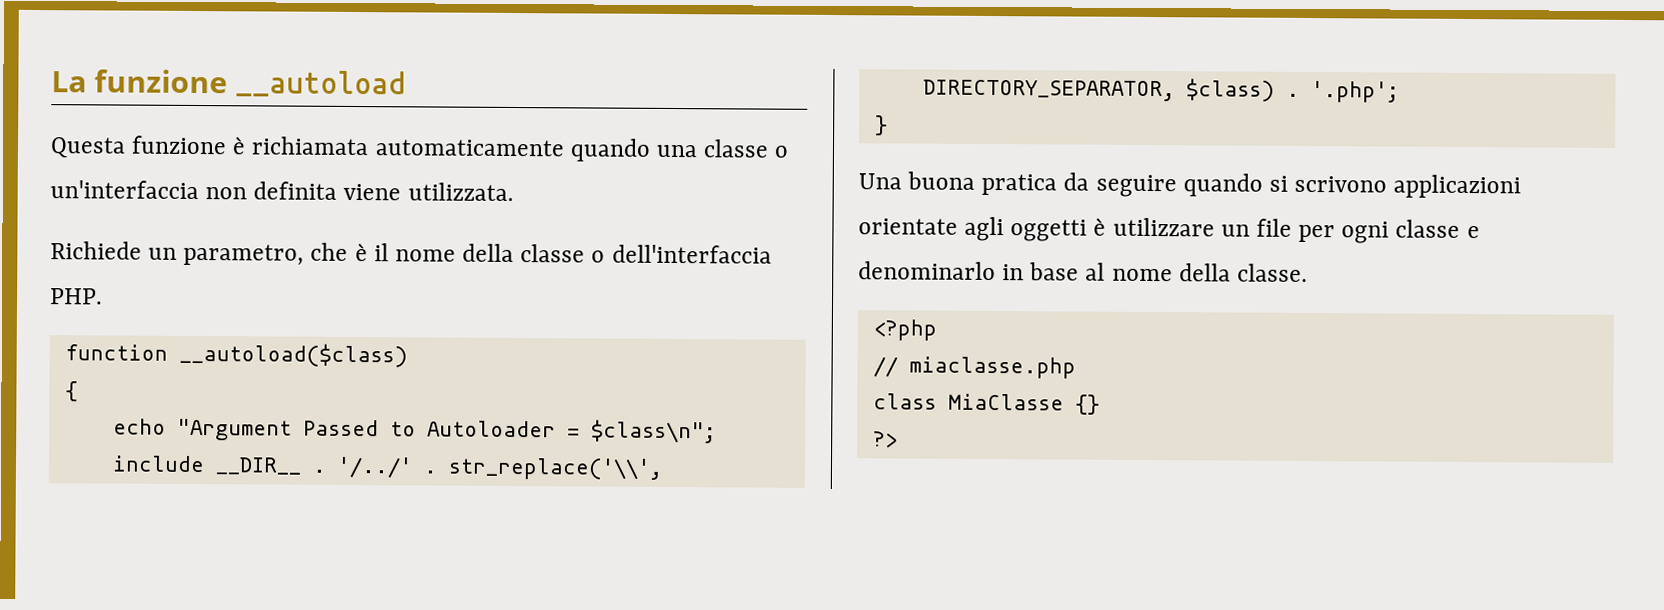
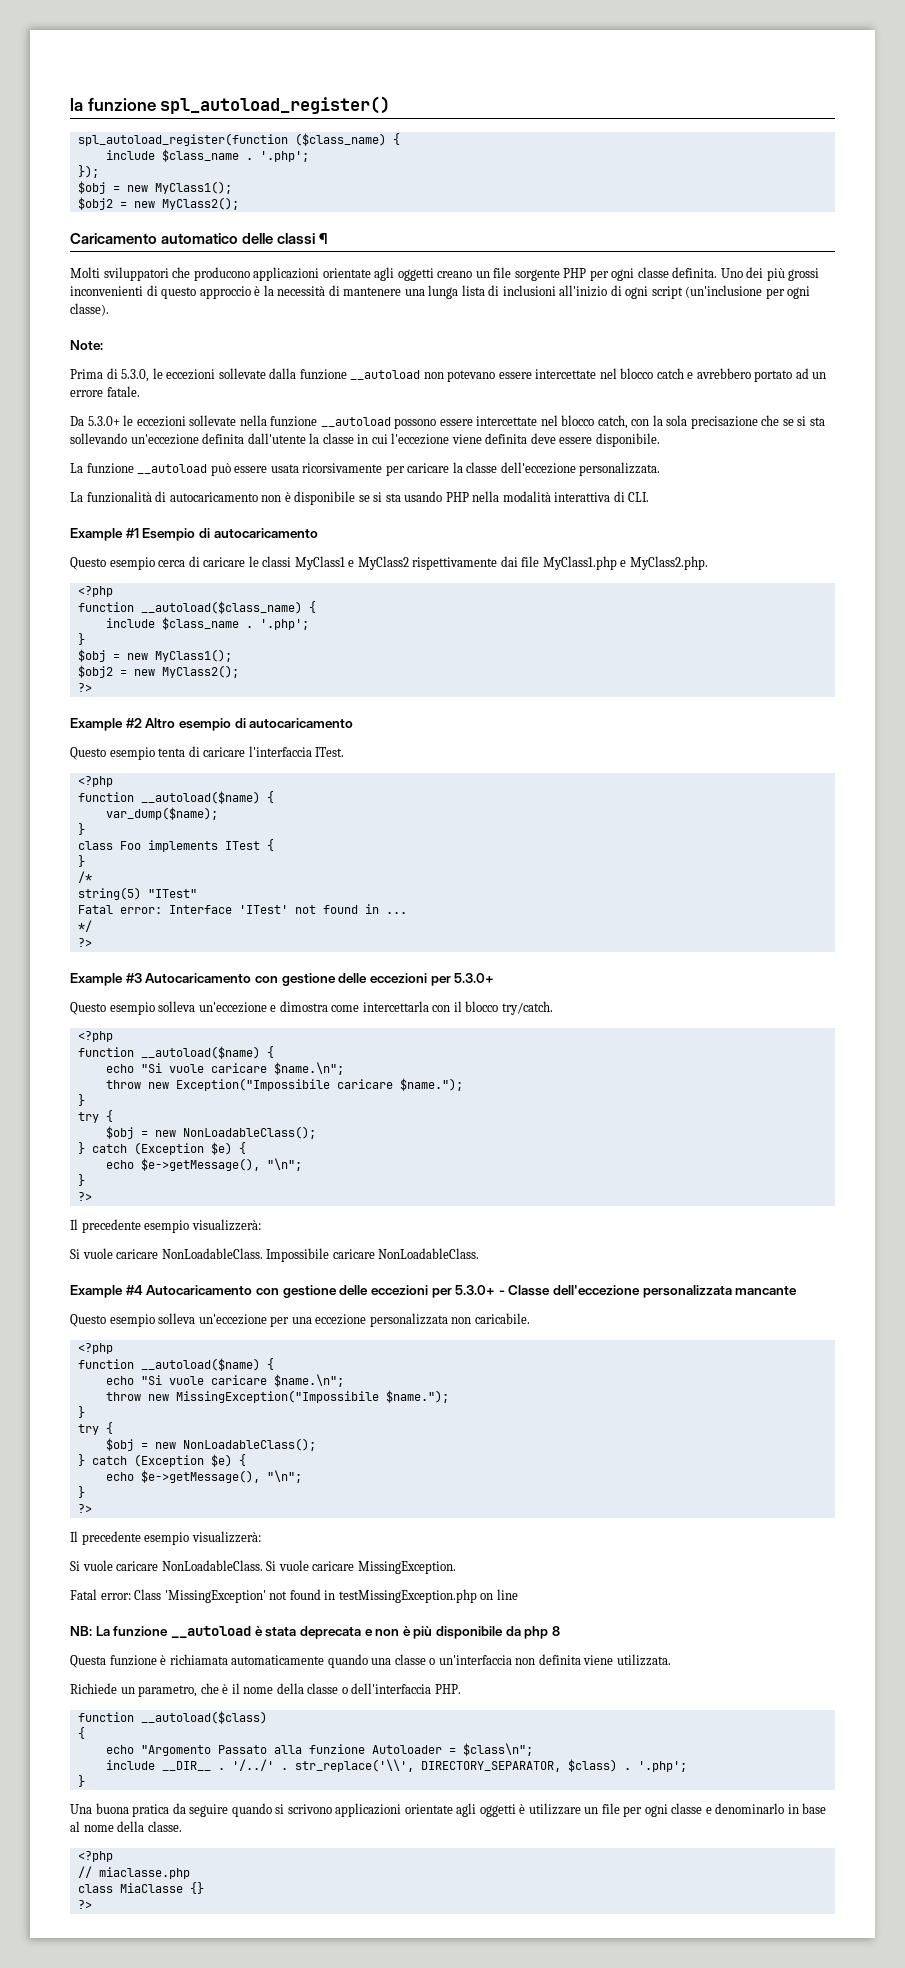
[51,69,407,98] La funzione __autoload -> [70,96,391,114] [77,133,400,146] [105,149,309,162] [77,165,99,178] [77,181,232,194] [77,197,239,210] [70,233,329,244] [70,267,820,281] [70,285,811,299] [70,303,109,316] [70,340,103,350] [70,368,827,382] [70,386,140,397] [70,415,825,429] [70,433,660,447] [70,462,661,476] [70,491,650,505] [70,528,318,541] [70,556,708,570] [77,586,113,597] [77,601,316,614] [105,617,309,630] [77,633,85,645] [77,649,232,662] [77,665,239,678] [77,683,92,692] [70,718,354,731] [70,746,345,760] [77,776,113,787] [77,791,274,804] [105,807,218,820] [77,823,85,835] [77,839,274,852] [77,855,85,867] [77,871,92,883] [77,887,197,900] [77,904,407,914] [77,920,92,932] [77,938,92,947] [70,973,495,986] [70,1001,553,1015] [77,1031,113,1042] [77,1046,274,1059] [105,1062,344,1075] [105,1078,463,1091] [77,1094,85,1106] [77,1110,113,1123] [105,1126,316,1139] [77,1142,246,1155] [105,1158,302,1171] [77,1174,85,1186] [77,1192,92,1201] [70,1219,261,1233] [70,1248,480,1262] [70,1285,798,1298] [70,1313,530,1327] [77,1343,113,1354] [77,1358,274,1371] [105,1374,344,1387] [105,1390,449,1403] [77,1406,85,1418] [77,1422,113,1435] [105,1438,316,1451] [77,1454,246,1467] [105,1470,302,1483] [77,1486,85,1498] [77,1504,92,1513] [70,1531,261,1545] [70,1560,456,1574] [70,1589,518,1603] [70,1626,561,1639] la funzione spl_autoload_register() // spl_autoload_register(function ($class_name) { // include $class_name . '.php'; // }); // $obj = new MyClass1(); // $obj2 = new MyClass2(); // Caricamento automatico delle classi ¶ // Molti sviluppatori che producono applicazioni orientate agli oggetti creano un file sorgente PHP per ogni classe definita. Uno dei più grossi inconvenienti di questo approccio è la necessità di mantenere una lunga lista di inclusioni all'inizio di ogni script (un'inclusione per ogni classe). // Note: // Prima di 5.3.0, le eccezioni sollevate dalla funzione __autoload non potevano essere intercettate nel blocco catch e avrebbero portato ad un errore fatale. // Da 5.3.0+ le eccezioni sollevate nella funzione __autoload possono essere intercettate nel blocco catch, con la sola precisazione che se si sta sollevando un'eccezione definita dall'utente la classe in cui l'eccezione viene definita deve essere disponibile. // La funzione __autoload può essere usata ricorsivamente per caricare la classe dell'eccezione personalizzata. // La funzionalità di autocaricamento non è disponibile se si sta usando PHP nella modalità interattiva di CLI. // Example #1 Esempio di autocaricamento // Questo esempio cerca di caricare le classi MyClass1 e MyClass2 rispettivamente dai file MyClass1.php e MyClass2.php. // <?php // function __autoload($class_name) { // include $class_name . '.php'; // } // $obj = new MyClass1(); // $obj2 = new MyClass2(); // ?> // Example #2 Altro esempio di autocaricamento // Questo esempio tenta di caricare l'interfaccia ITest. // <?php // function __autoload($name) { // var_dump($name); // } // class Foo implements ITest { // } // /* // string(5) "ITest" // Fatal error: Interface 'ITest' not found in ... // */ // ?> // Example #3 Autocaricamento con gestione delle eccezioni per 5.3.0+ // Questo esempio solleva un'eccezione e dimostra come intercettarla con il blocco try/catch. // <?php // function __autoload($name) { // echo "Si vuole caricare $name.\n"; // throw new Exception("Impossibile caricare $name."); // } // try { // $obj = new NonLoadableClass(); // } catch (Exception $e) { // echo $e->getMessage(), "\n"; // } // ?> // Il precedente esempio visualizzerà: // Si vuole caricare NonLoadableClass. Impossibile caricare NonLoadableClass. // Example #4 Autocaricamento con gestione delle eccezioni per 5.3.0+ - Classe dell'eccezione personalizzata mancante // Questo esempio solleva un'eccezione per una eccezione personalizzata non caricabile. // <?php // function __autoload($name) { // echo "Si vuole caricare $name.\n"; // throw new MissingException("Impossibile $name."); // } // try { // $obj = new NonLoadableClass(); // } catch (Exception $e) { // echo $e->getMessage(), "\n"; // } // ?> // Il precedente esempio visualizzerà: // Si vuole caricare NonLoadableClass. Si vuole caricare MissingException. // Fatal error: Class 'MissingException' not found in testMissingException.php on line // NB: La funzione __autoload è stata deprecata e non è più disponibile da php 8
[176,418,416,441] "Argument Passed to -> [140,1744,365,1756] "Argomento Passato alla funzione

